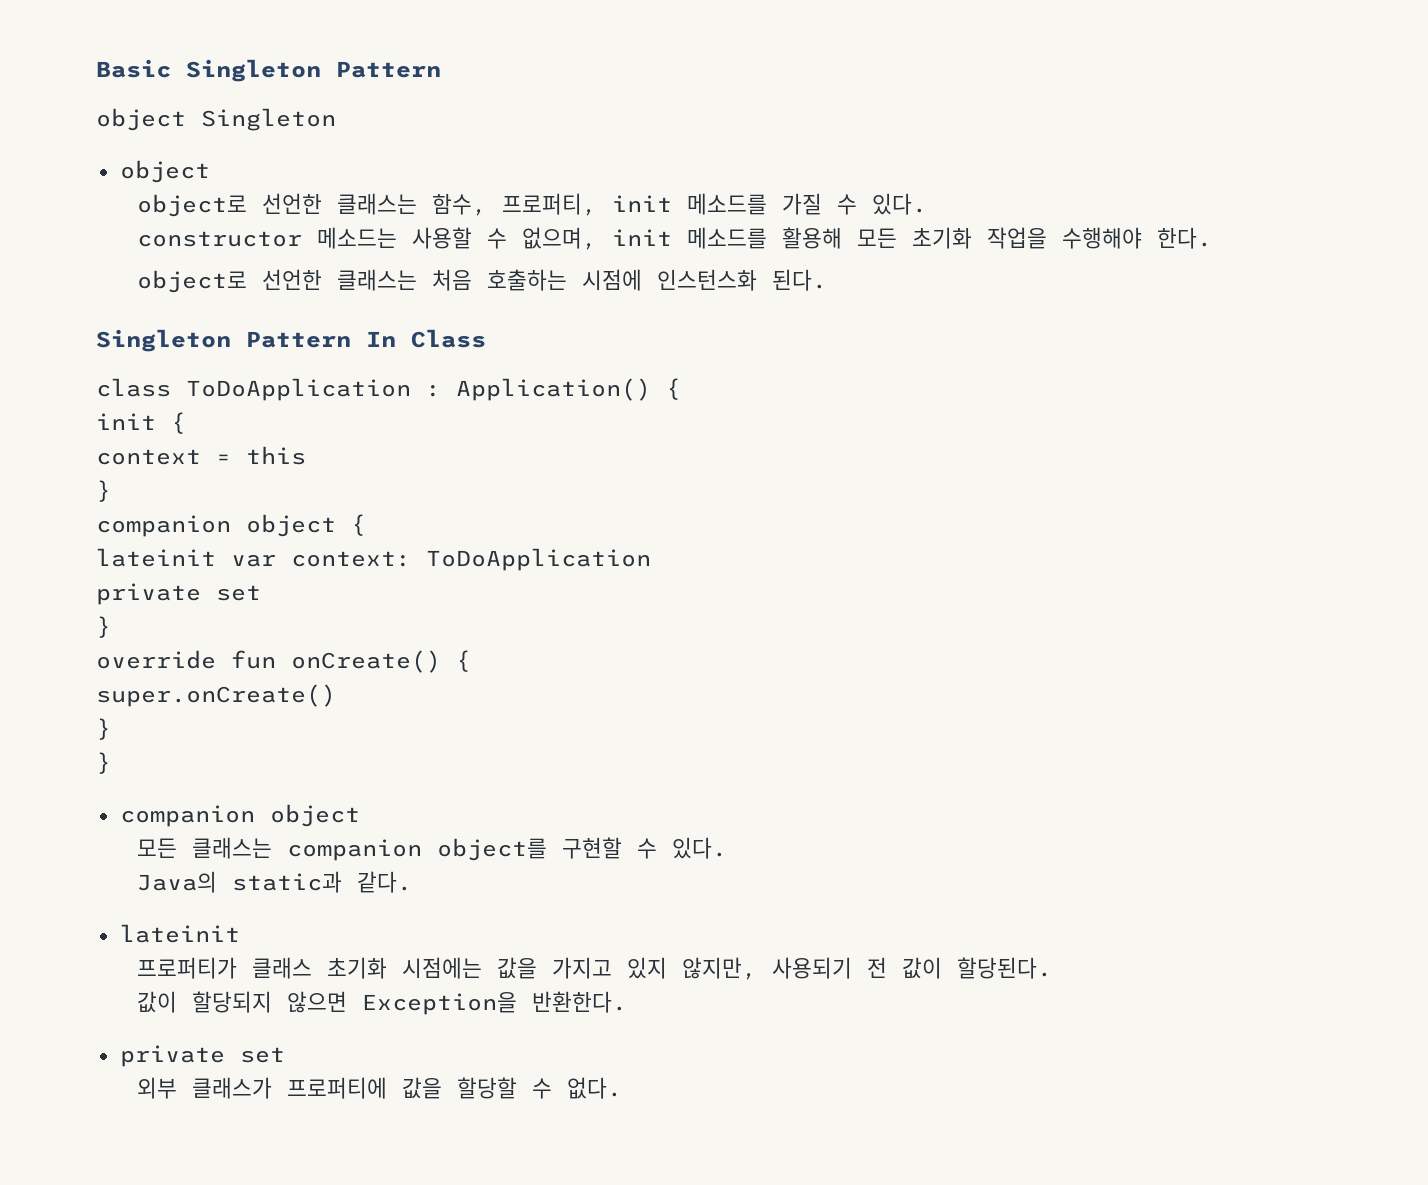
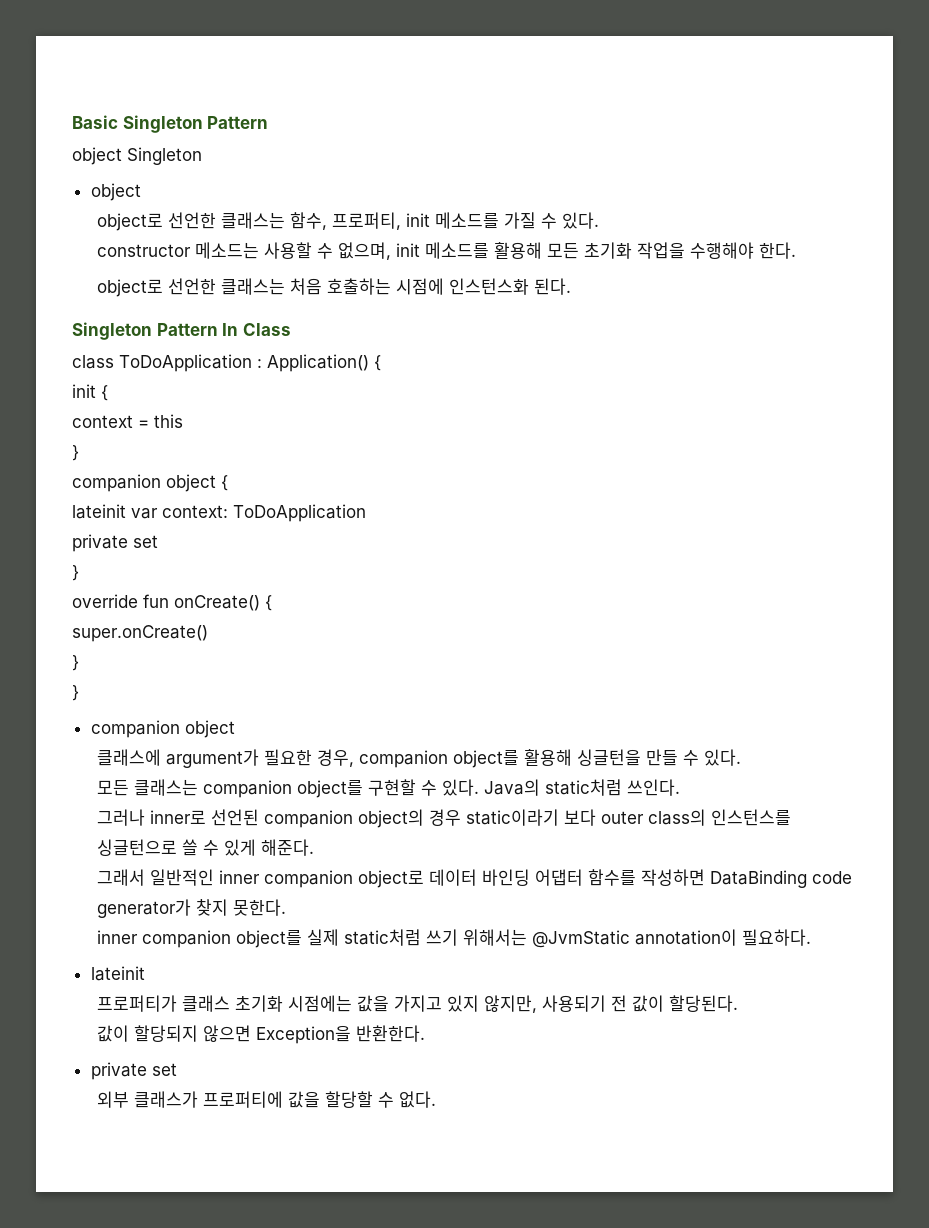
(360, 815) none -> [96,749,741,768] // 클래스에 argument가 필요한 경우, companion object를 활용해 싱글턴을 만들 수 있다.
[137,871,413,893] // Java의 static과 같다. -> [483,779,680,796] [96,809,791,828] [96,839,314,856] [96,869,852,888] [96,899,286,918] [96,929,811,948] Java의 static처럼 쓰인다. // 그러나 inner로 선언된 companion object의 경우 static이라기 보다 outer class의 인스턴스를 싱글턴으로 쓸 수 있게 해준다. // 그래서 일반적인 inner companion object로 데이터 바인딩 어댑터 함수를 작성하면 DataBinding code generator가 찾지 못한다. // inner companion object를 실제 static처럼 쓰기 위해서는 @JvmStatic annotation이 필요하다.

